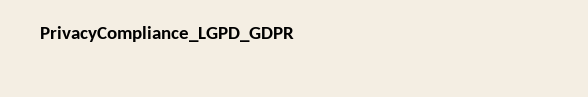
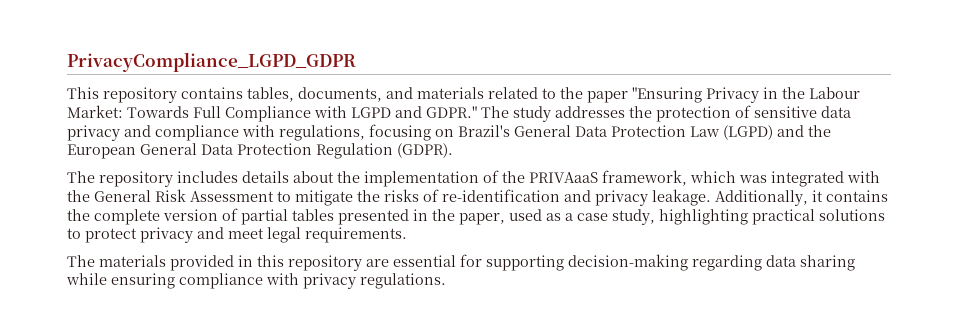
(294, 34) none -> [67,87,860,103] [67,105,851,122] [67,124,831,141] [67,143,453,159] [67,170,880,187] [67,189,888,206] [67,208,885,225] [67,227,407,243] [67,254,855,271] [66,273,446,289] // This repository contains tables, documents, and materials related to the paper "Ensuring Privacy in the Labour Market: Towards Full Compliance with LGPD and GDPR." The study addresses the protection of sensitive data privacy and compliance with regulations, focusing on Brazil's General Data Protection Law (LGPD) and the European General Data Protection Regulation (GDPR). // The repository includes details about the implementation of the PRIVAaaS framework, which was integrated with the General Risk Assessment to mitigate the risks of re-identification and privacy leakage. Additionally, it contains the complete version of partial tables presented in the paper, used as a case study, highlighting practical solutions to protect privacy and meet legal requirements. // The materials provided in this repository are essential for supporting decision-making regarding data sharing while ensuring compliance with privacy regulations.

